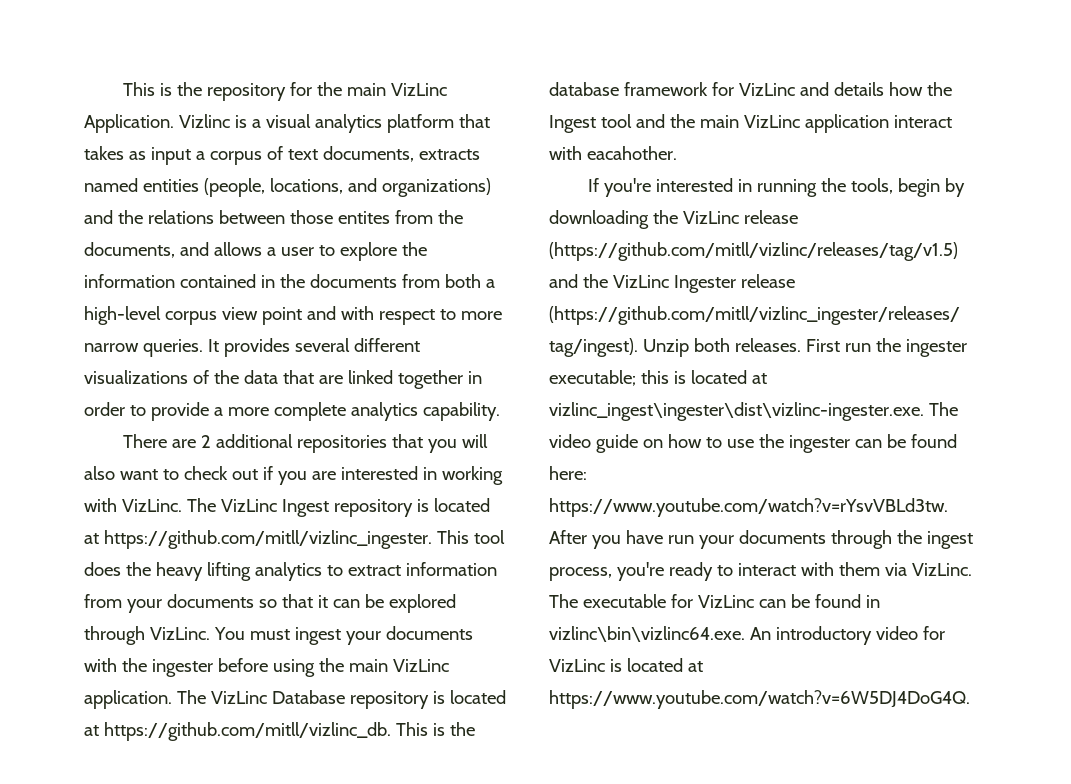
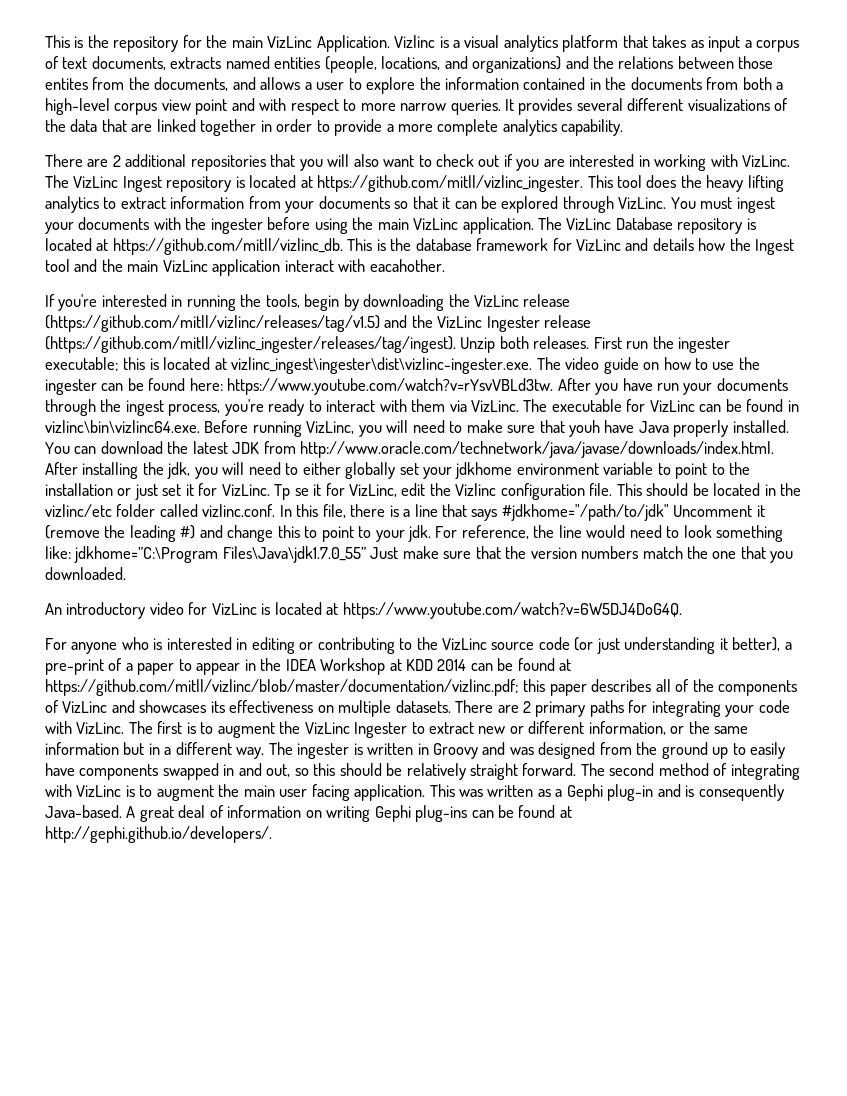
(745, 634) none -> [204,420,789,437] [45,441,775,458] [45,462,751,479] [45,483,801,500] [45,504,765,521] [45,525,784,542] [45,546,794,563] [45,567,126,580] Before running VizLinc, you will need to make sure that youh have Java properly installed. You can download the latest JDK from http://www.oracle.com/technetwork/java/javase/downloads/index.html. After installing the jdk, you will need to either globally set your jdkhome environment variable to point to the installation or just set it for VizLinc. Tp se it for VizLinc, edit the Vizlinc configuration file. This should be located in the vizlinc/etc folder called vizlinc.conf. In this file, there is a line that says #jdkhome="/path/to/jdk" Uncomment it (remove the leading #) and change this to point to your jdk. For reference, the line would need to look something like: jdkhome=”C:\Program Files\Java\jdk1.7.0_55” Just make sure that the version numbers match the one that you downloaded. //
(970, 699) none -> [45,637,792,654] [45,658,572,675] [45,679,798,696] [45,700,790,717] [45,721,749,738] [45,742,786,759] [45,763,800,780] [45,784,784,801] [45,805,572,822] [45,826,272,843] // For anyone who is interested in editing or contributing to the VizLinc source code (or just understanding it better), a pre-print of a paper to appear in the IDEA Workshop at KDD 2014 can be found at https://github.com/mitll/vizlinc/blob/master/documentation/vizlinc.pdf; this paper describes all of the components of VizLinc and showcases its effectiveness on multiple datasets. There are 2 primary paths for integrating your code with VizLinc. The first is to augment the VizLinc Ingester to extract new or different information, or the same information but in a different way. The ingester is written in Groovy and was designed from the ground up to easily have components swapped in and out, so this should be relatively straight forward. The second method of integrating with VizLinc is to augment the main user facing application. This was written as a Gephi plug-in and is consequently Java-based. A great deal of information on writing Gephi plug-ins can be found at http://gephi.github.io/developers/.

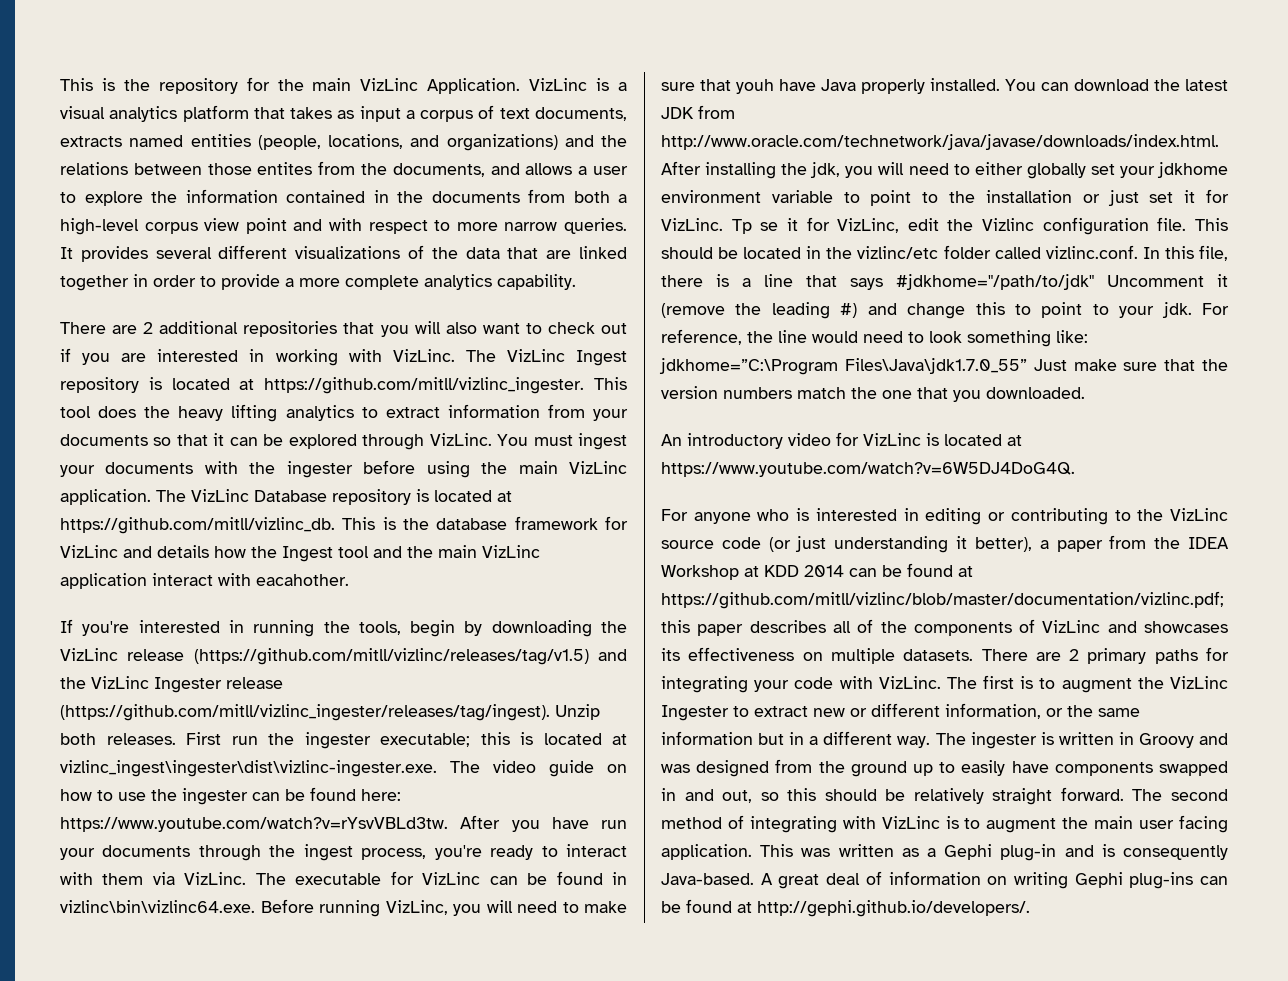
[394,35,436,48] Vizlinc -> [529,78,588,91] VizLinc
[45,658,256,675] pre-print of a paper to appear in -> [1056,535,1147,552] paper from

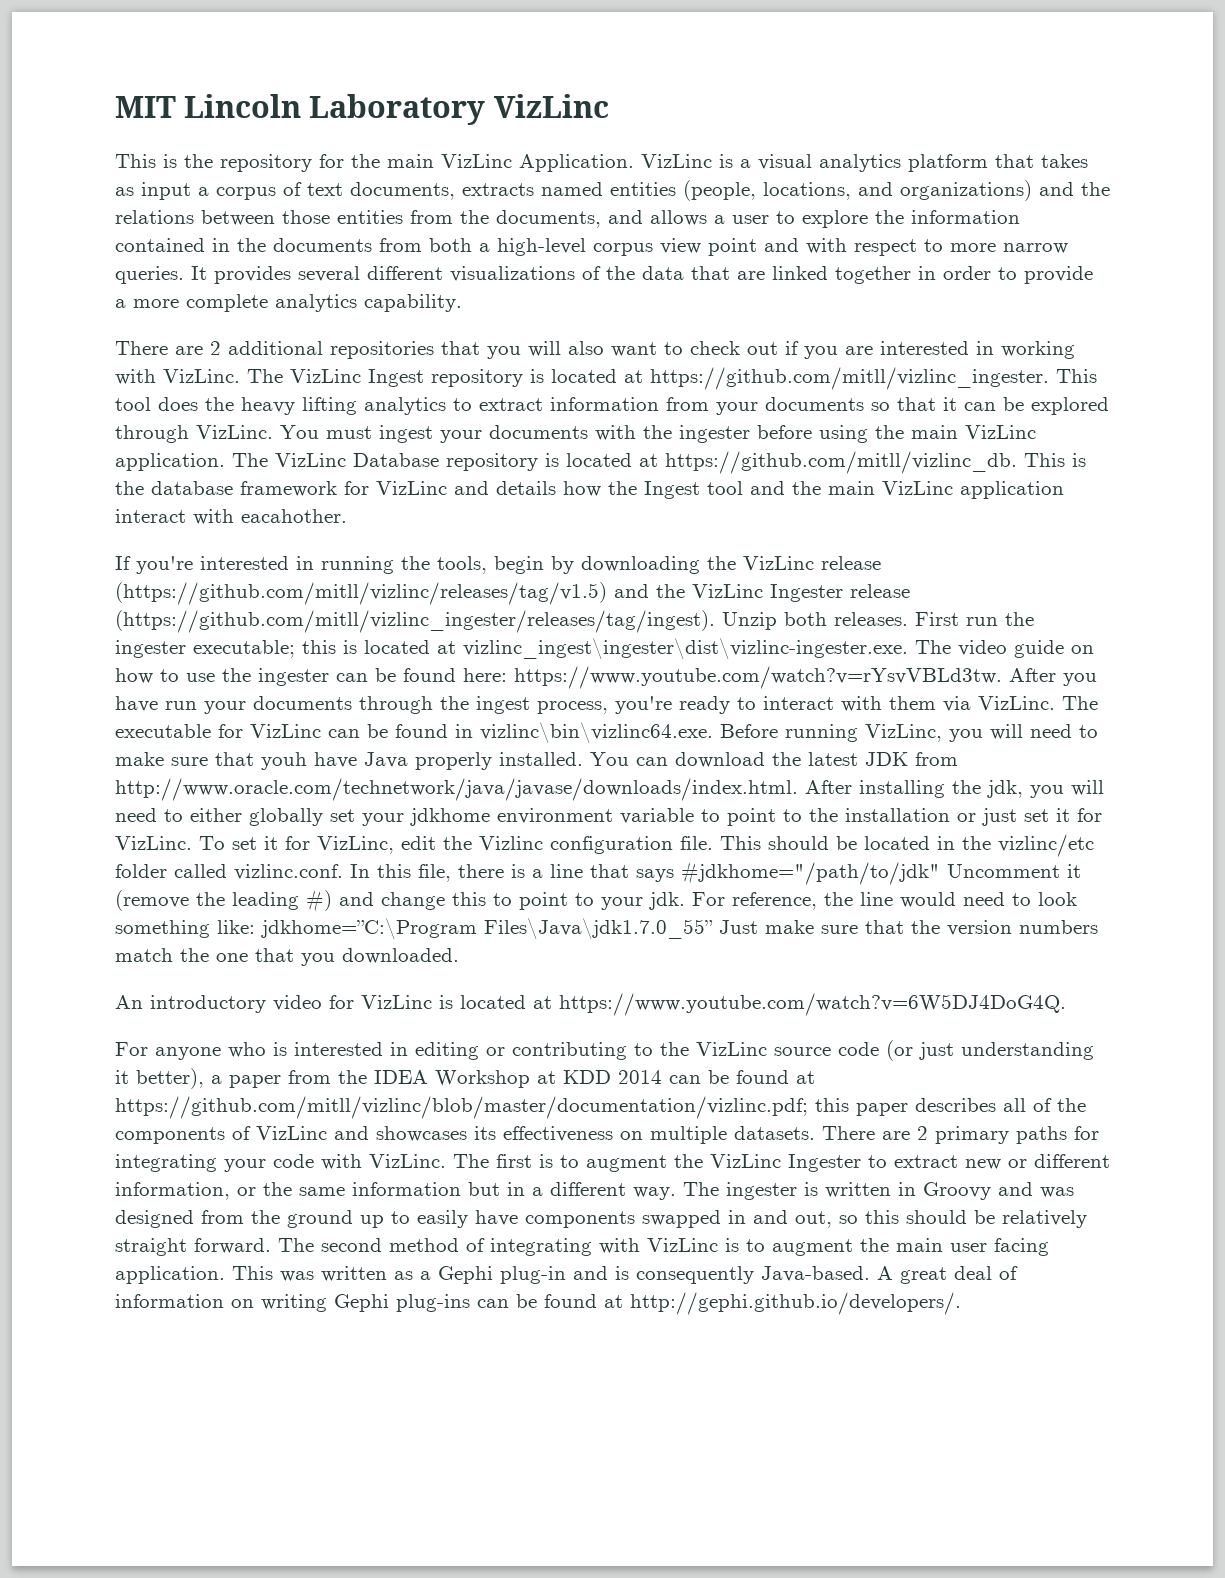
(60, 84) none -> [115,94,609,125] MIT Lincoln Laboratory VizLinc //
[257,162,313,175] entites -> [337,210,403,224] entities
[731,219,779,234] Tp se -> [199,836,257,850] To set

